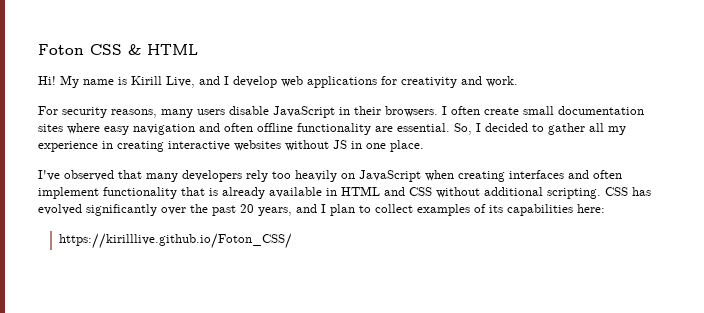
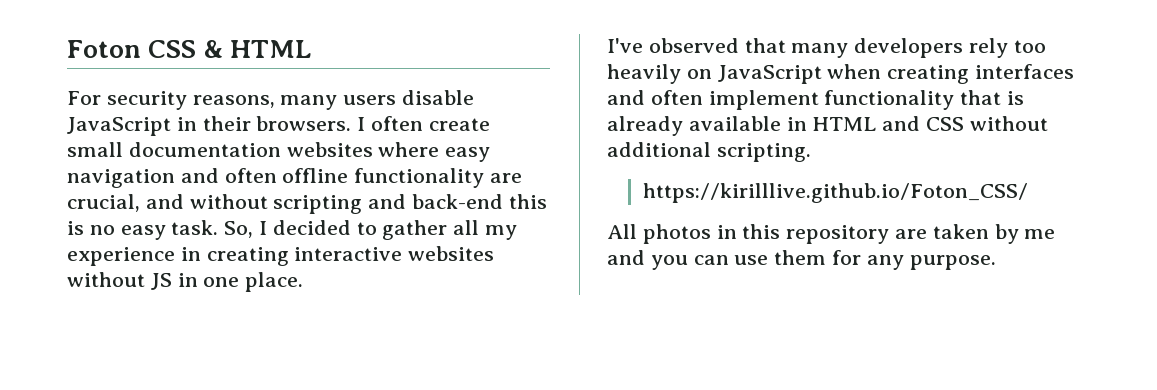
[38,75,518,88] // Hi! My name is Kirill Live, and I develop web applications for creativity and work. -> (311, 49) none
[38,124,63,132] sites -> [286,142,373,157] websites
[397,123,450,132] essential. -> [67,194,547,214] [67,220,219,240] crucial, and without scripting and back-end this is no easy task.
[605,187,651,196] [38,204,605,216] [59,233,293,249] CSS has evolved significantly over the past 20 years, and I plan to collect examples of its capabilities here: // https://kirilllive.github.io/Foton_CSS/ -> [643,183,1029,203] [607,224,1056,244] [607,250,996,270] // https://kirilllive.github.io/Foton_CSS/ // All photos in this repository are taken by me and you can use them for any purpose.

